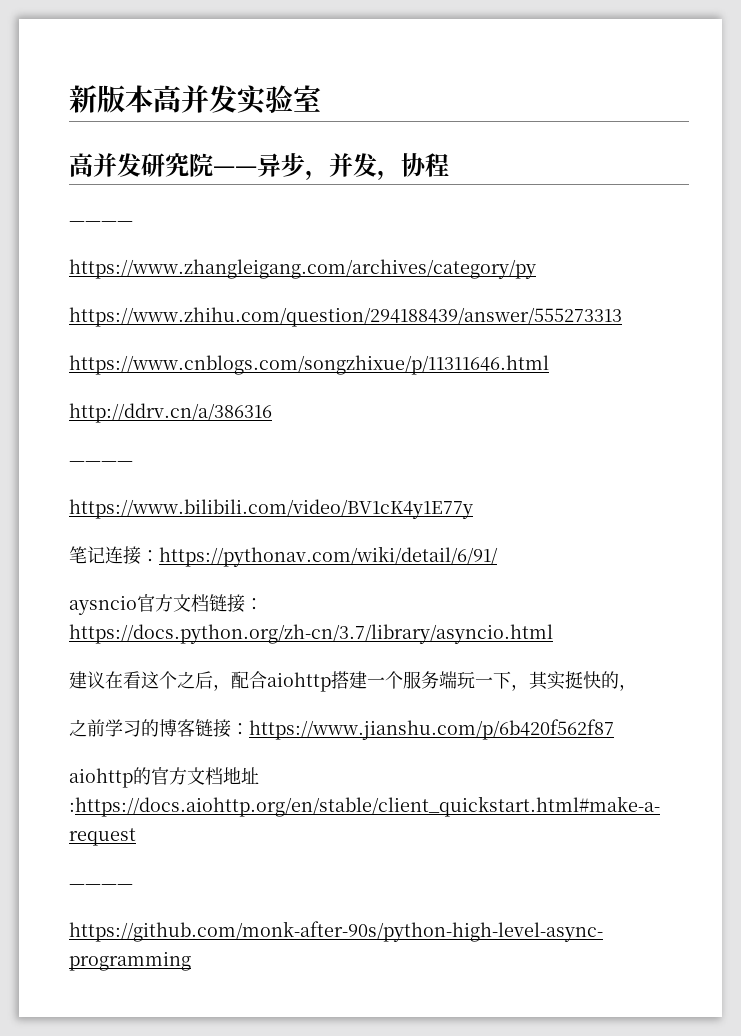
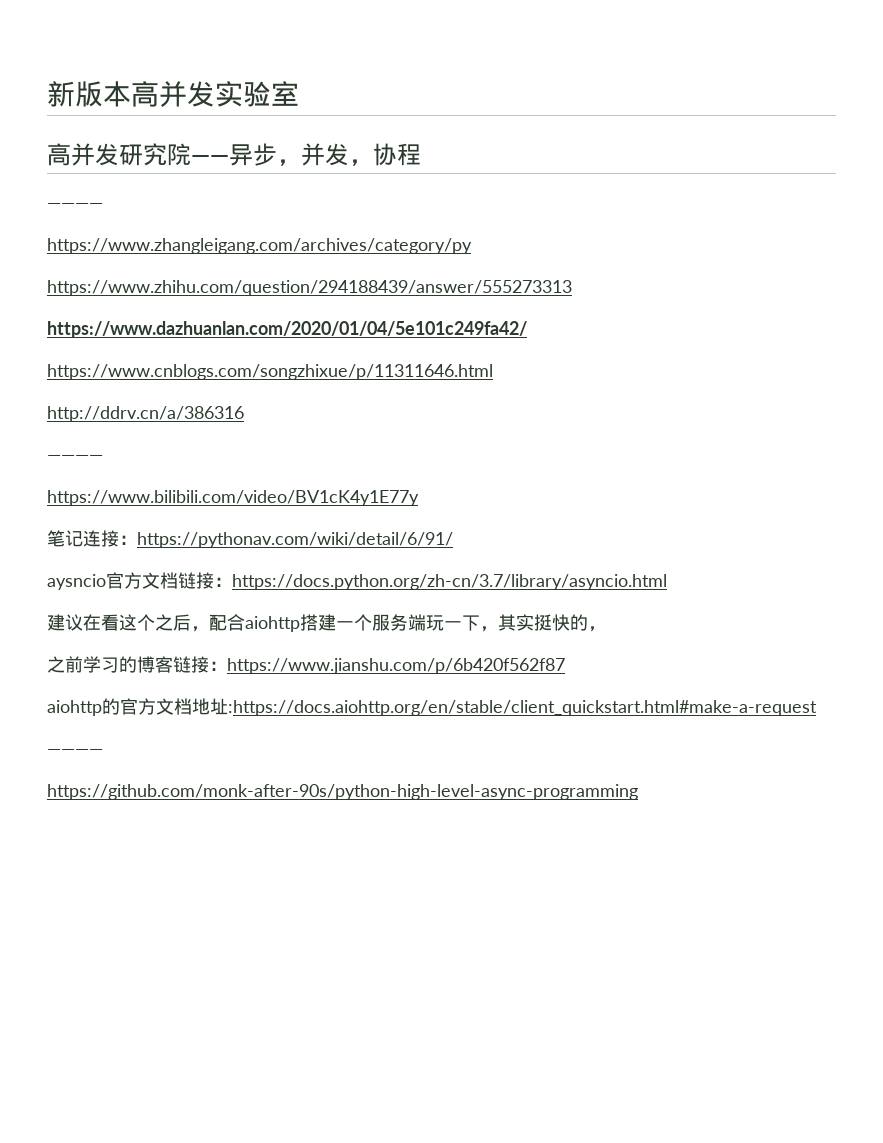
(622, 317) none -> [47,321,527,338] // https://www.dazhuanlan.com/2020/01/04/5e101c249fa42/

